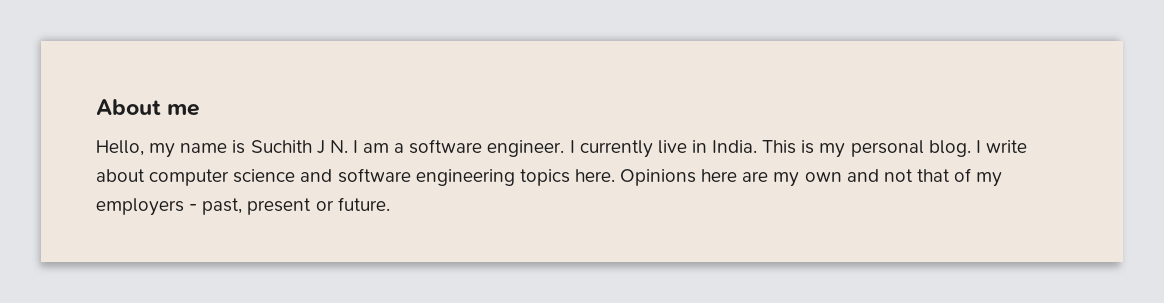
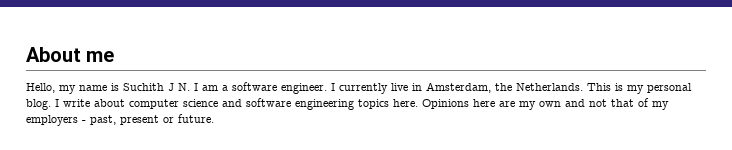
[712,140,758,153] India. -> [426,82,583,93] Amsterdam, the Netherlands.

